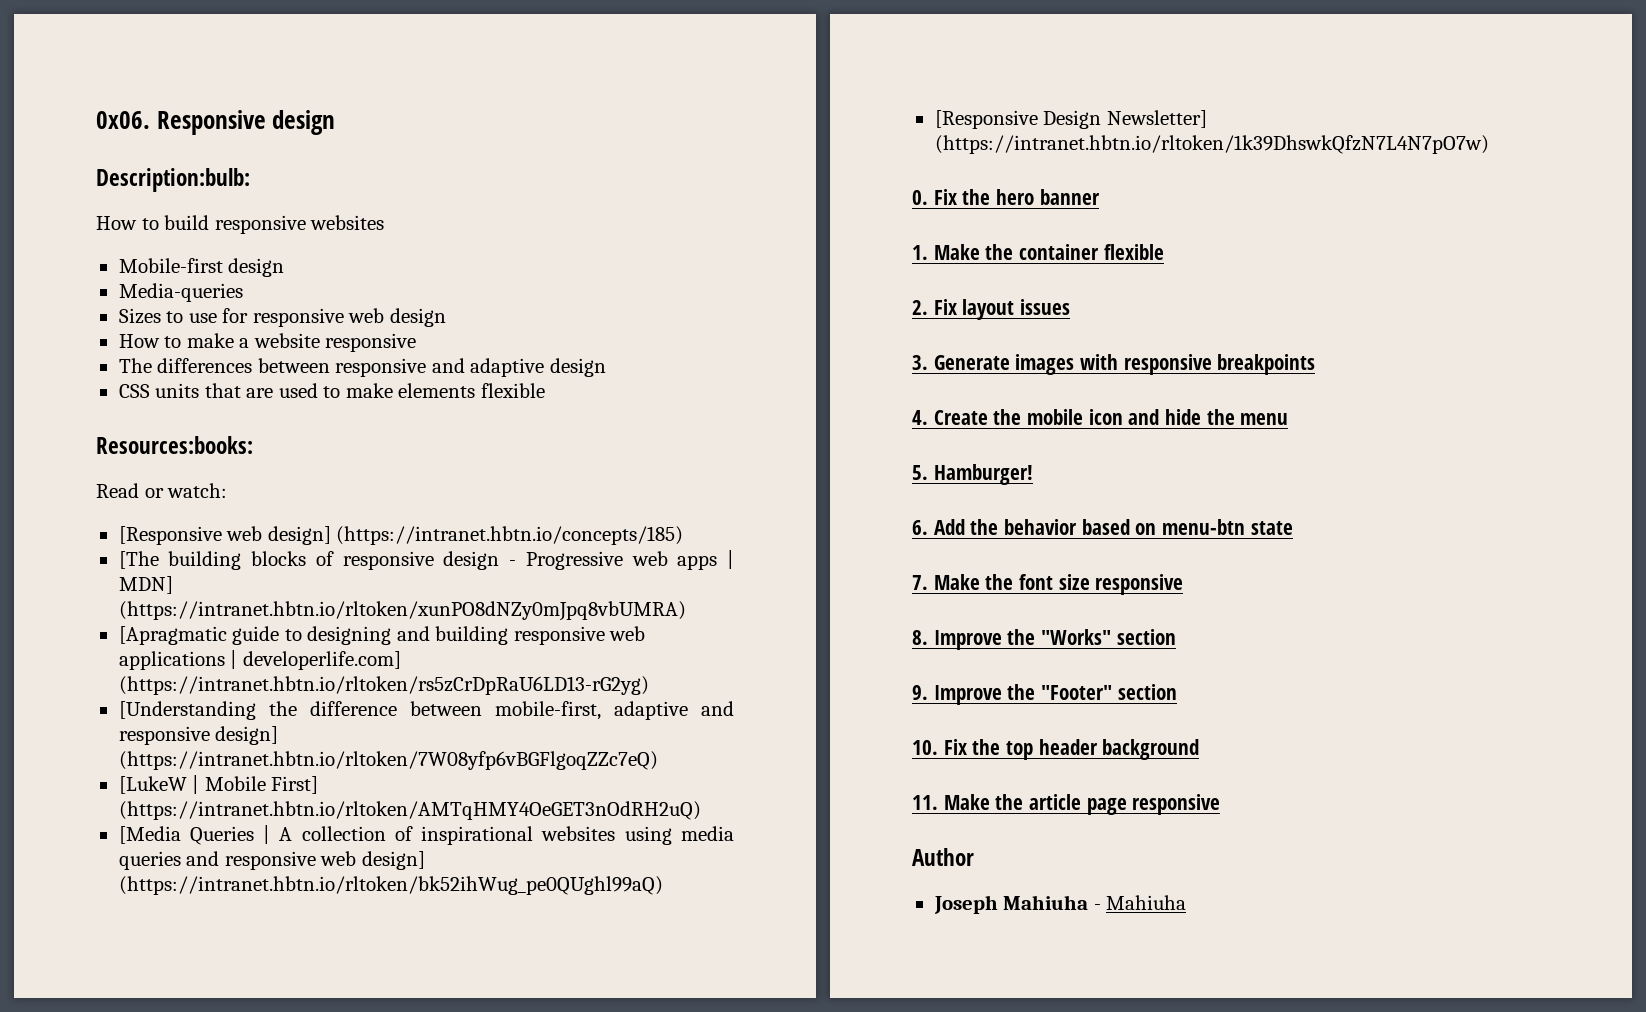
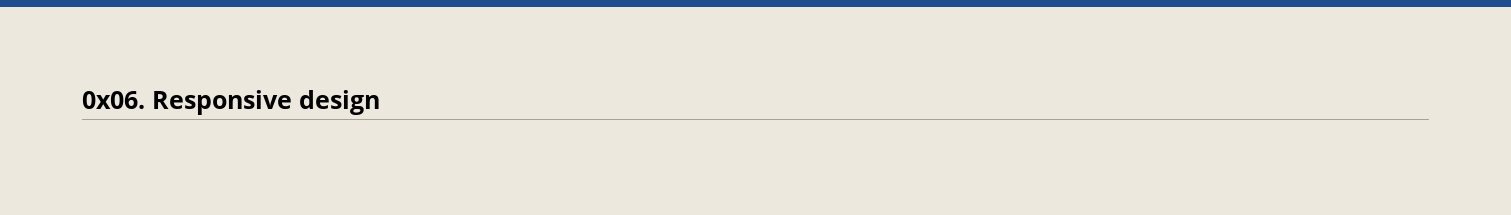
[96,168,250,192] [96,215,385,234] [118,258,285,277] [118,283,243,302] [118,308,446,327] [118,333,417,352] [118,358,606,377] [118,383,545,398] [96,436,253,454] [96,483,228,498] [118,526,684,545] [118,550,735,570] [118,576,173,594] [118,601,686,621] [118,626,646,645] [118,650,401,670] [118,676,649,695] [118,701,734,720] [118,726,279,745] [118,751,658,770] [118,775,319,794] [118,801,701,820] [118,825,735,845] [118,851,425,870] [118,876,663,895] [934,110,1207,129] [934,135,1489,154] [912,189,1100,205] [912,244,1164,260] [912,299,1071,320] [912,354,1316,375] [912,409,1289,425] [912,464,1033,485] [912,519,1293,535] [912,574,1184,595] [912,629,1176,650] [912,684,1177,705] [912,739,1200,760] [912,794,1221,815] [912,848,974,866] [933,895,1187,914] // Description:bulb: // How to build responsive websites // Mobile-first design // Media-queries // Sizes to use for responsive web design // How to make a website responsive // The differences between responsive and adaptive design // CSS units that are used to make elements flexible // Resources:books: // Read or watch: // [Responsive web design] (https://intranet.hbtn.io/concepts/185) // [The building blocks of responsive design - Progressive web apps | MDN] (https://intranet.hbtn.io/rltoken/xunPO8dNZy0mJpq8vbUMRA) // [Apragmatic guide to designing and building responsive web applications | developerlife.com] (https://intranet.hbtn.io/rltoken/rs5zCrDpRaU6LD13-rG2yg) // [Understanding the difference between mobile-first, adaptive and responsive design] (https://intranet.hbtn.io/rltoken/7W08yfp6vBGFlgoqZZc7eQ) // [LukeW | Mobile First] (https://intranet.hbtn.io/rltoken/AMTqHMY4OeGET3nOdRH2uQ) // [Media Queries | A collection of inspirational websites using media queries and responsive web design] (https://intranet.hbtn.io/rltoken/bk52ihWug_pe0QUghl99aQ) // [Responsive Design Newsletter] (https://intranet.hbtn.io/rltoken/1k39DhswkQfzN7L4N7pO7w) // 0. Fix the hero banner // 1. Make the container flexible // 2. Fix layout issues // 3. Generate images with responsive breakpoints // 4. Create the mobile icon and hide the menu // 5. Hamburger! // 6. Add the behavior based on menu-btn state // 7. Make the font size responsive // 8. Improve the "Works" section // 9. Improve the "Footer" section // 10. Fix the top header background // 11. Make the article page responsive // Author // Joseph Mahiuha - Mahiuha -> (380, 102) none

